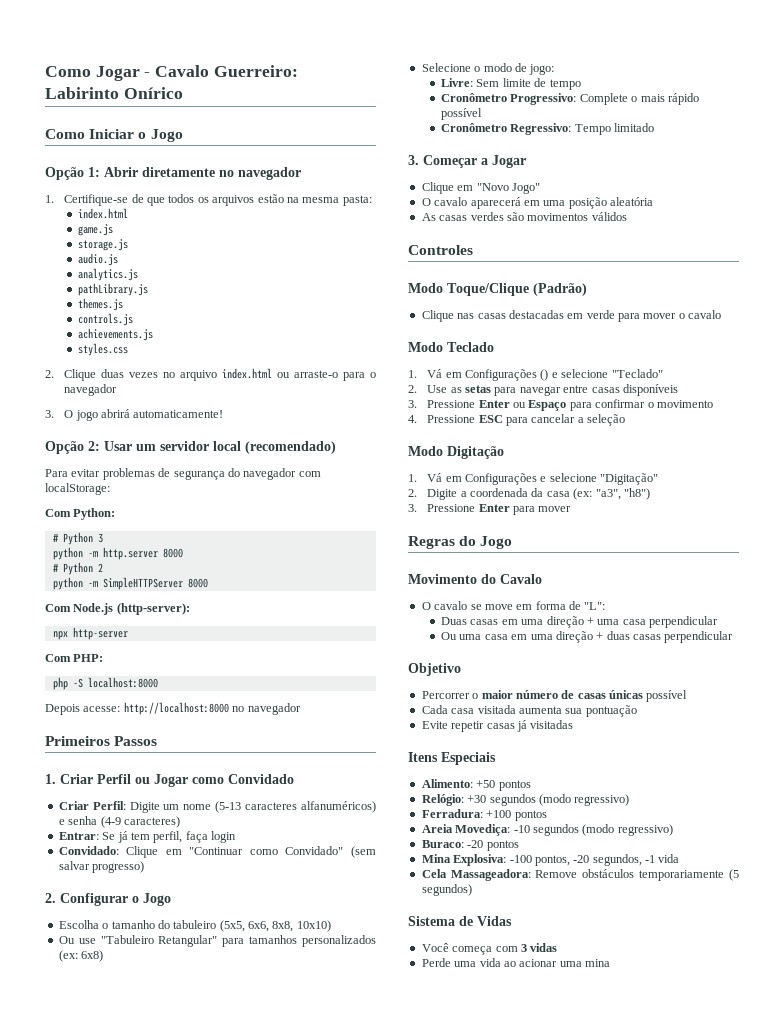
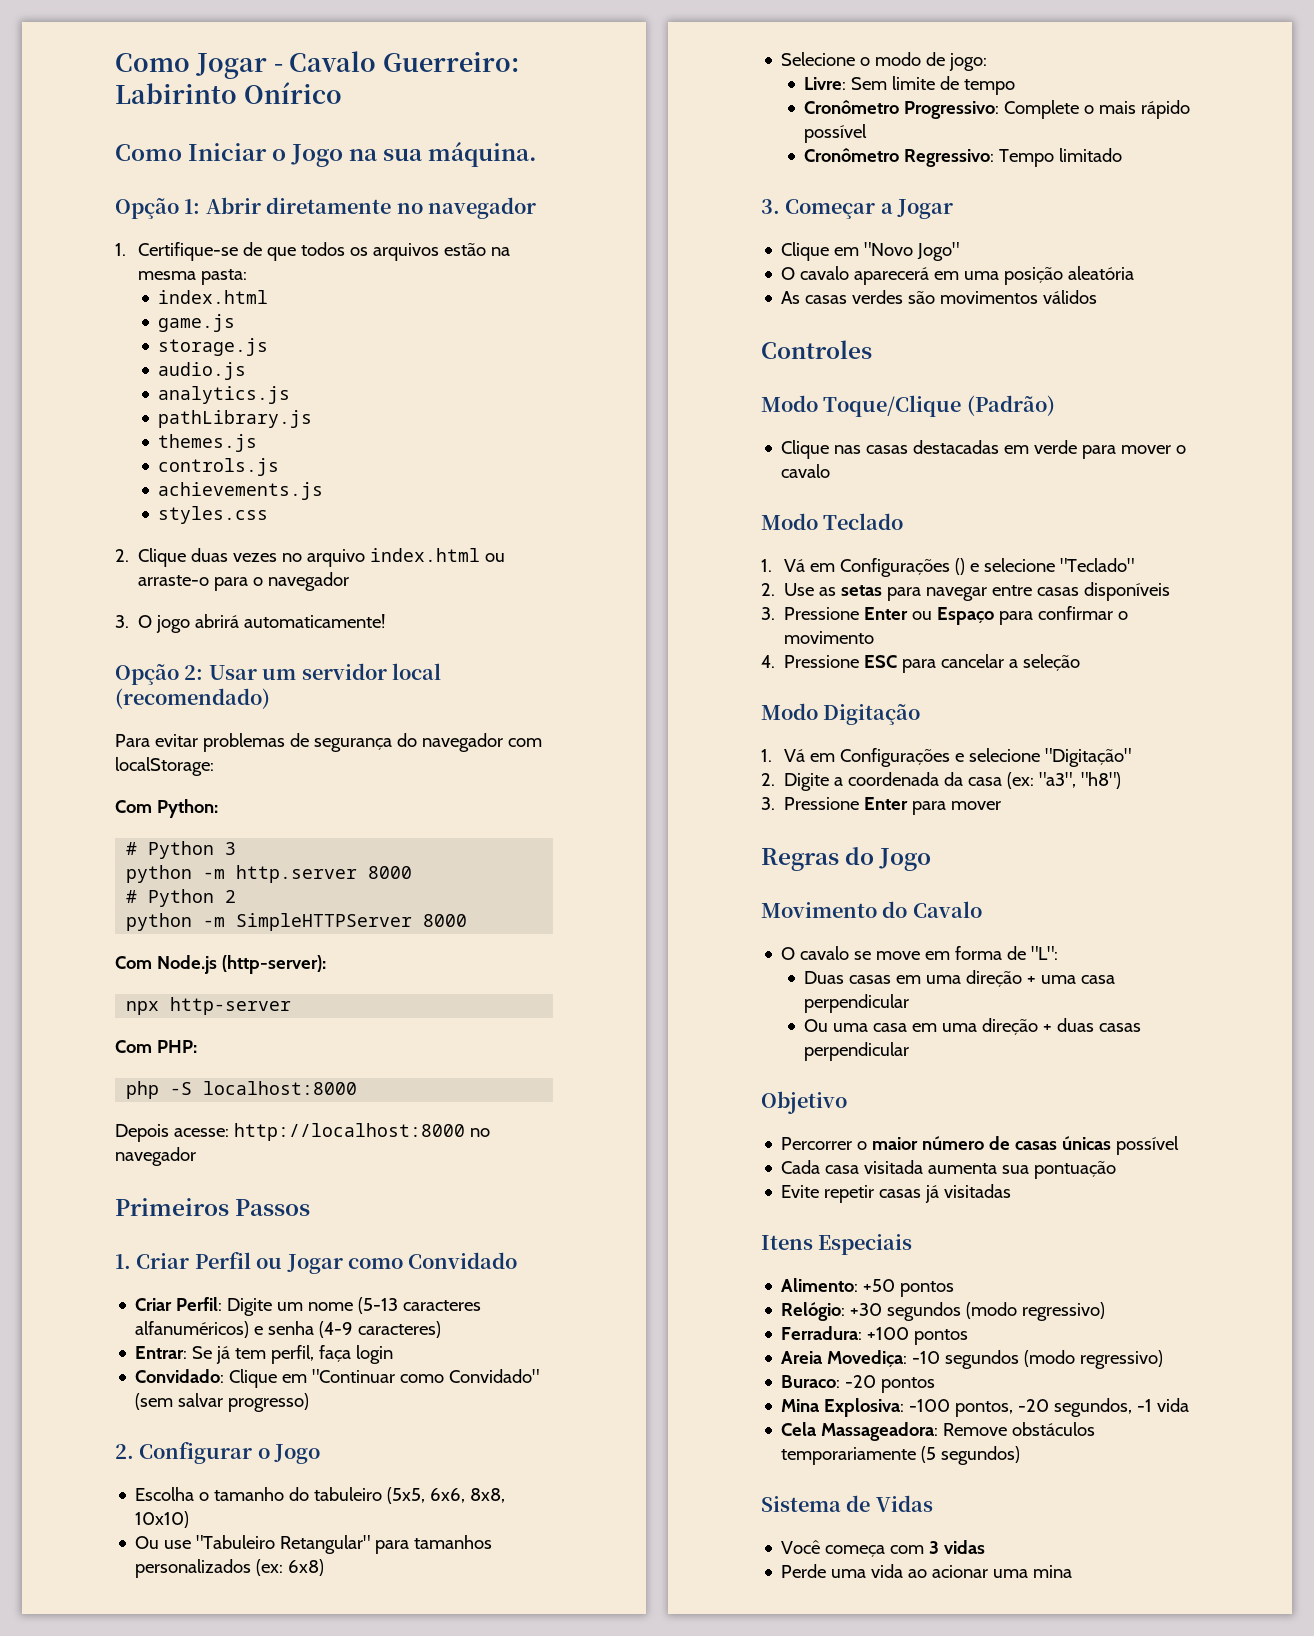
(183, 135) none -> [349,142,538,167] na sua máquina.

